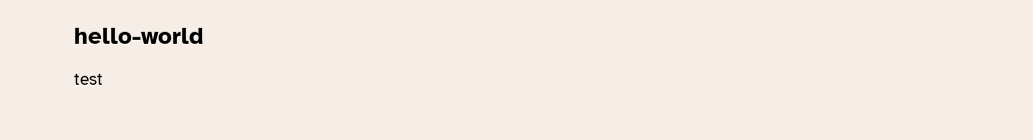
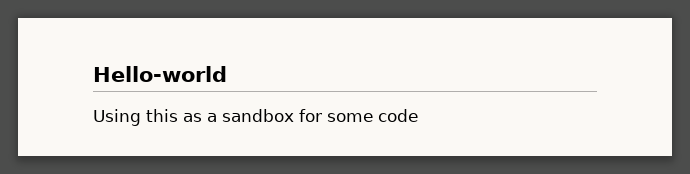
[74,27,204,44] [73,73,103,85] hello-world // test -> [93,66,227,82] [93,109,418,126] Hello-world // Using this as a sandbox for some code

